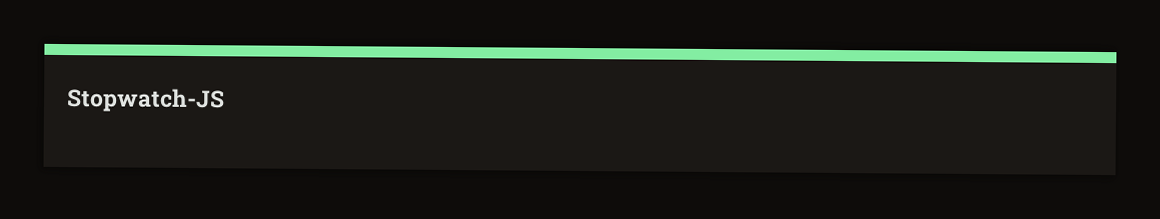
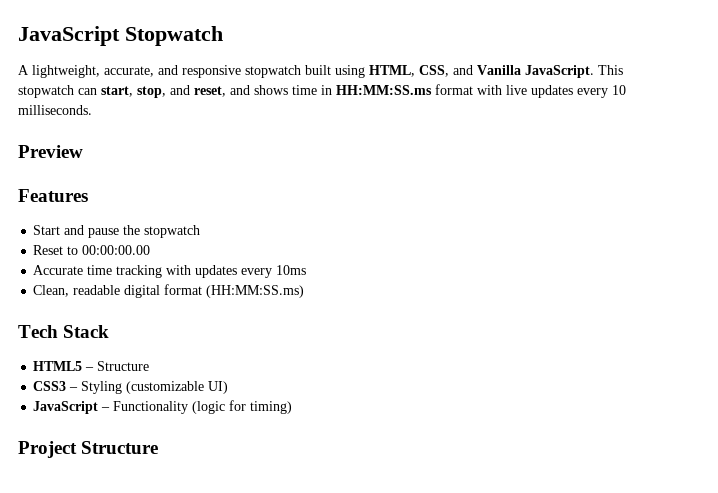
[66,88,225,113] Stopwatch-JS -> [18,26,223,46] [18,65,623,78] [18,84,626,98] [18,105,92,115] [18,145,83,158] [18,189,88,202] [33,225,201,238] [33,245,151,255] [33,265,307,278] [33,284,305,298] [18,325,110,338] [33,361,150,371] [33,381,229,394] [33,400,293,414] [18,441,159,458] JavaScript Stopwatch // A lightweight, accurate, and responsive stopwatch built using HTML, CSS, and Vanilla JavaScript. This stopwatch can start, stop, and reset, and shows time in HH:MM:SS.ms format with live updates every 10 milliseconds. // Preview // Features // Start and pause the stopwatch // Reset to 00:00:00.00 // Accurate time tracking with updates every 10ms // Clean, readable digital format (HH:MM:SS.ms) // Tech Stack // HTML5 – Structure // CSS3 – Styling (customizable UI) // JavaScript – Functionality (logic for timing) // Project Structure

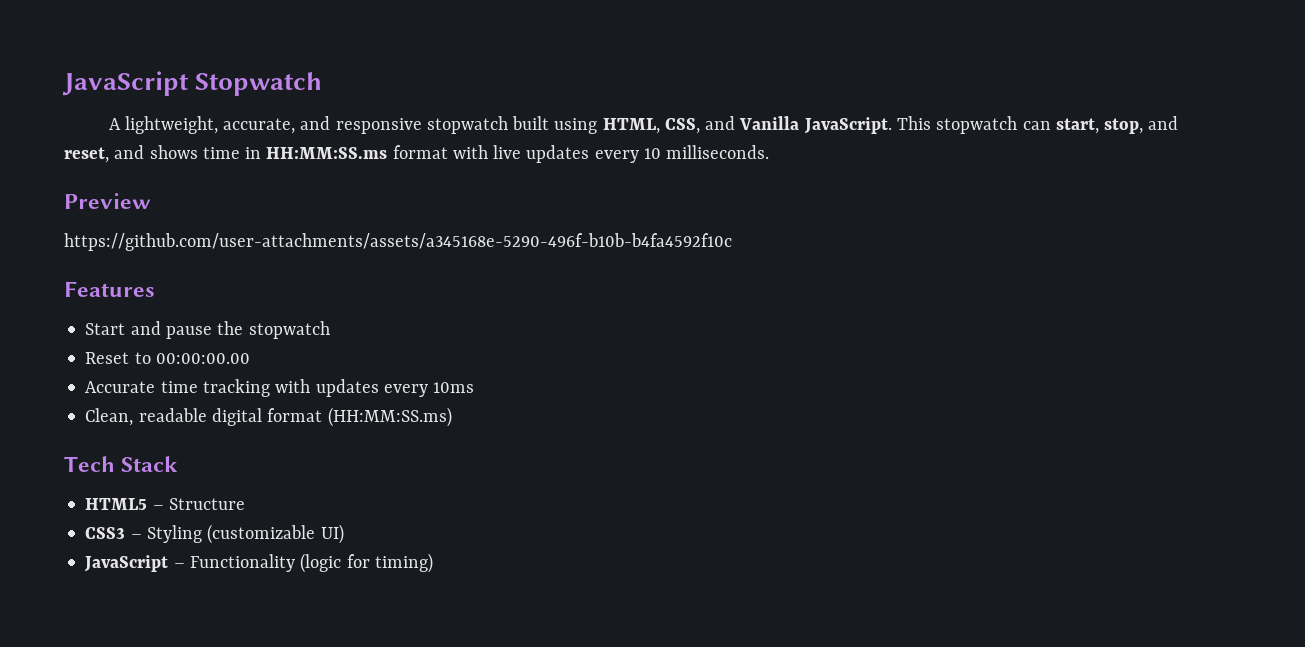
(83, 151) none -> [64,233,732,251] // https://github.com/user-attachments/assets/a345168e-5290-496f-b10b-b4fa4592f10c
[18,441,159,458] // Project Structure -> (433, 563) none

